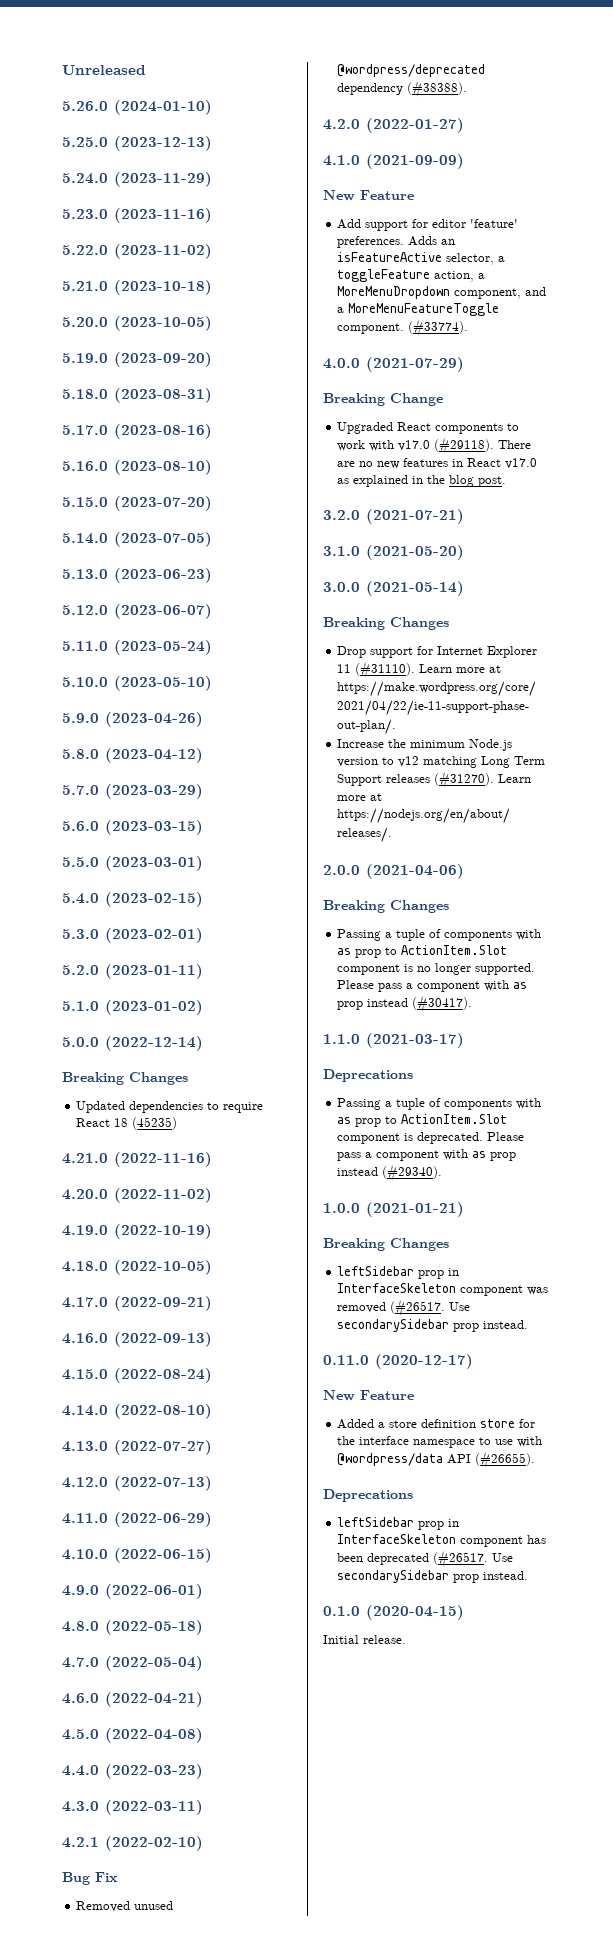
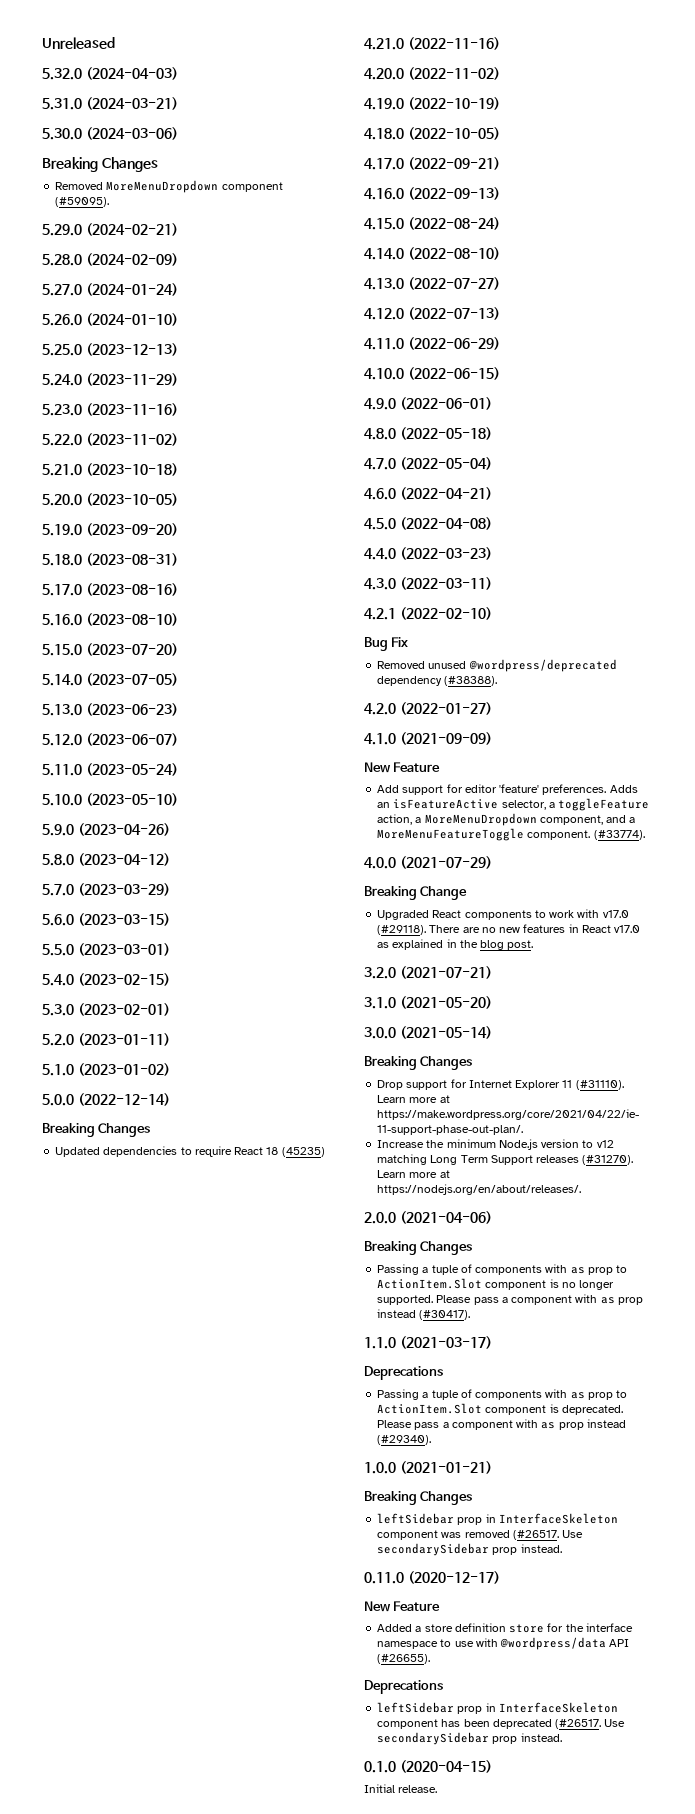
(146, 70) none -> [42,67,178,80] [42,97,178,110] [42,127,178,140] [42,157,158,172] [55,180,283,193] [55,197,110,207] [42,223,178,236] [42,253,178,266] [42,283,178,296] // 5.32.0 (2024-04-03) // 5.31.0 (2024-03-21) // 5.30.0 (2024-03-06) // Breaking Changes // Removed MoreMenuDropdown component (#59095). // 5.29.0 (2024-02-21) // 5.28.0 (2024-02-09) // 5.27.0 (2024-01-24)

